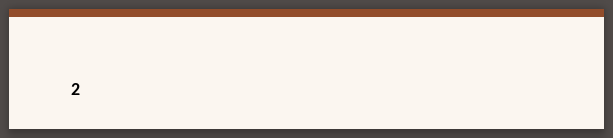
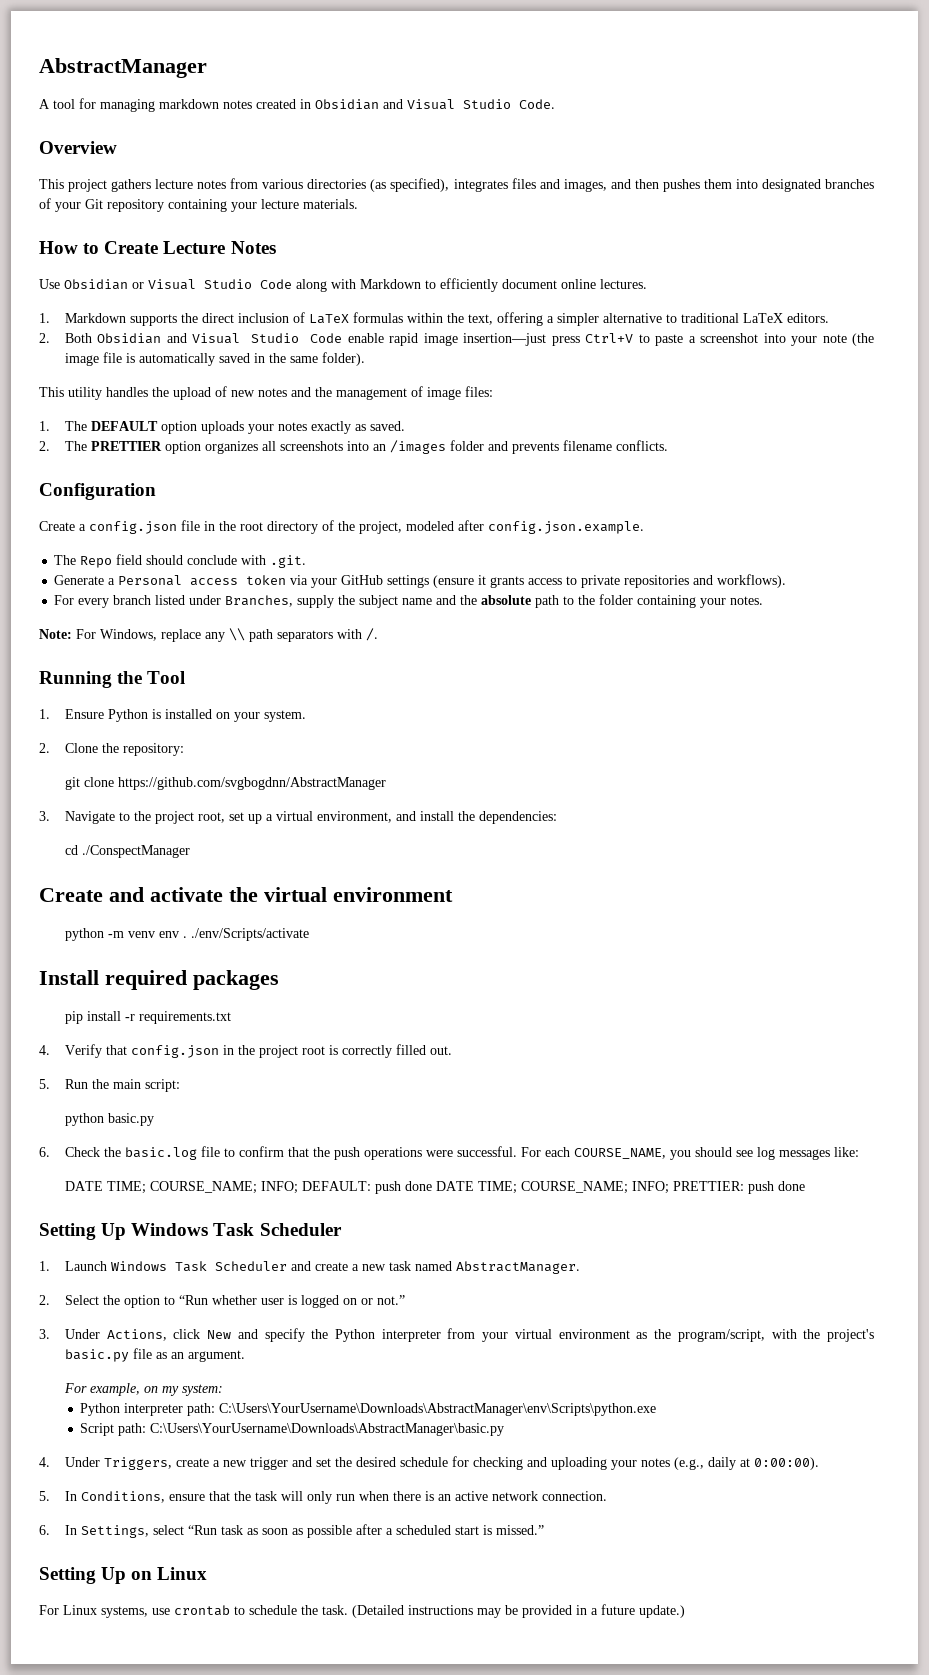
[71,83,80,95] 2 -> [39,58,207,78] [39,98,555,112] [39,141,117,154] [39,178,874,192] [39,198,358,212] [39,241,276,254] [39,278,647,292] [39,312,829,326] [39,333,874,346] [64,352,365,366] [39,386,493,400] [39,421,405,434] [39,440,668,454] [39,483,156,500] [39,520,644,534] [54,554,307,568] [54,574,787,588] [54,594,764,608] [39,628,378,642] [39,671,186,688] [39,709,306,722] [39,743,184,756] [64,777,386,790] [39,811,557,824] [64,845,190,858] [39,887,453,902] [64,928,309,941] [39,970,279,990] [64,1011,231,1024] [39,1044,452,1058] [39,1079,180,1092] [64,1113,154,1126] [39,1146,859,1160] [64,1181,805,1194] [39,1223,342,1240] [39,1261,580,1274] [39,1295,405,1308] [39,1328,874,1342] [64,1348,245,1362] [63,1383,223,1396] [80,1403,657,1416] [80,1423,505,1436] [39,1456,819,1470] [39,1491,607,1504] [39,1524,544,1538] [39,1567,208,1584] [39,1604,685,1618] AbstractManager // A tool for managing markdown notes created in Obsidian and Visual Studio Code. // Overview // This project gathers lecture notes from various directories (as specified), integrates files and images, and then pushes them into designated branches of your Git repository containing your lecture materials. // How to Create Lecture Notes // Use Obsidian or Visual Studio Code along with Markdown to efficiently document online lectures. // 1. Markdown supports the direct inclusion of LaTeX formulas within the text, offering a simpler alternative to traditional LaTeX editors. // 2. Both Obsidian and Visual Studio Code enable rapid image insertion—just press Ctrl+V to paste a screenshot into your note (the image file is automatically saved in the same folder). // This utility handles the upload of new notes and the management of image files: // 1. The DEFAULT option uploads your notes exactly as saved. // 2. The PRETTIER option organizes all screenshots into an /images folder and prevents filename conflicts. // Configuration // Create a config.json file in the root directory of the project, modeled after config.json.example. // The Repo field should conclude with .git. // Generate a Personal access token via your GitHub settings (ensure it grants access to private repositories and workflows). // For every branch listed under Branches, supply the subject name and the absolute path to the folder containing your notes. // Note: For Windows, replace any \\ path separators with /. // Running the Tool // 1. Ensure Python is installed on your system. // 2. Clone the repository: // git clone https://github.com/svgbogdnn/AbstractManager // 3. Navigate to the project root, set up a virtual environment, and install the dependencies: // cd ./ConspectManager // Create and activate the virtual environment // python -m venv env . ./env/Scripts/activate // Install required packages // pip install -r requirements.txt // 4. Verify that config.json in the project root is correctly filled out. // 5. Run the main script: // python basic.py // 6. Check the basic.log file to confirm that the push operations were successful. For each COURSE_NAME, you should see log messages like: // DATE TIME; COURSE_NAME; INFO; DEFAULT: push done DATE TIME; COURSE_NAME; INFO; PRETTIER: push done // Setting Up Windows Task Scheduler // 1. Launch Windows Task Scheduler and create a new task named AbstractManager. // 2. Select the option to “Run whether user is logged on or not.” // 3. Under Actions, click New and specify the Python interpreter from your virtual environment as the program/script, with the project's basic.py file as an argument. // For example, on my system: // Python interpreter path: C:\Users\YourUsername\Downloads\AbstractManager\env\Scripts\python.exe // Script path: C:\Users\YourUsername\Downloads\AbstractManager\basic.py // 4. Under Triggers, create a new trigger and set the desired schedule for checking and uploading your notes (e.g., daily at 0:00:00). // 5. In Conditions, ensure that the task will only run when there is an active network connection. // 6. In Settings, select “Run task as soon as possible after a scheduled start is missed.” // Setting Up on Linux // For Linux systems, use crontab to schedule the task. (Detailed instructions may be provided in a future update.)

